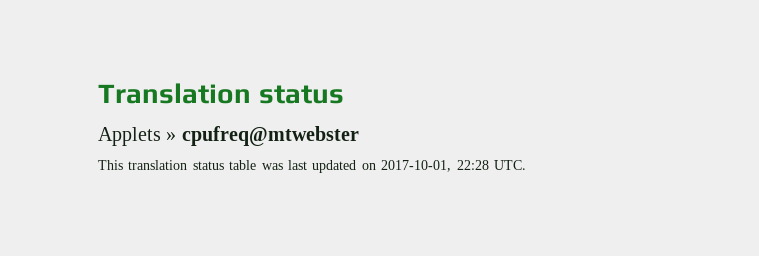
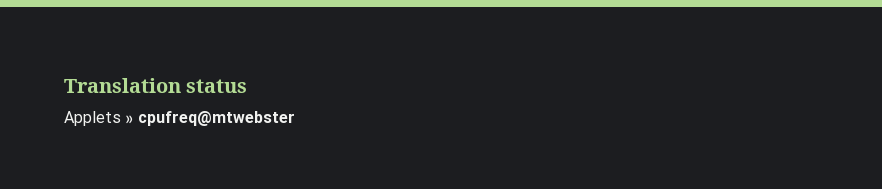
[98,160,526,173] // This translation status table was last updated on 2017-10-01, 22:28 UTC. -> (295, 118) none

